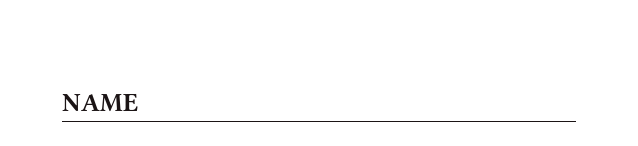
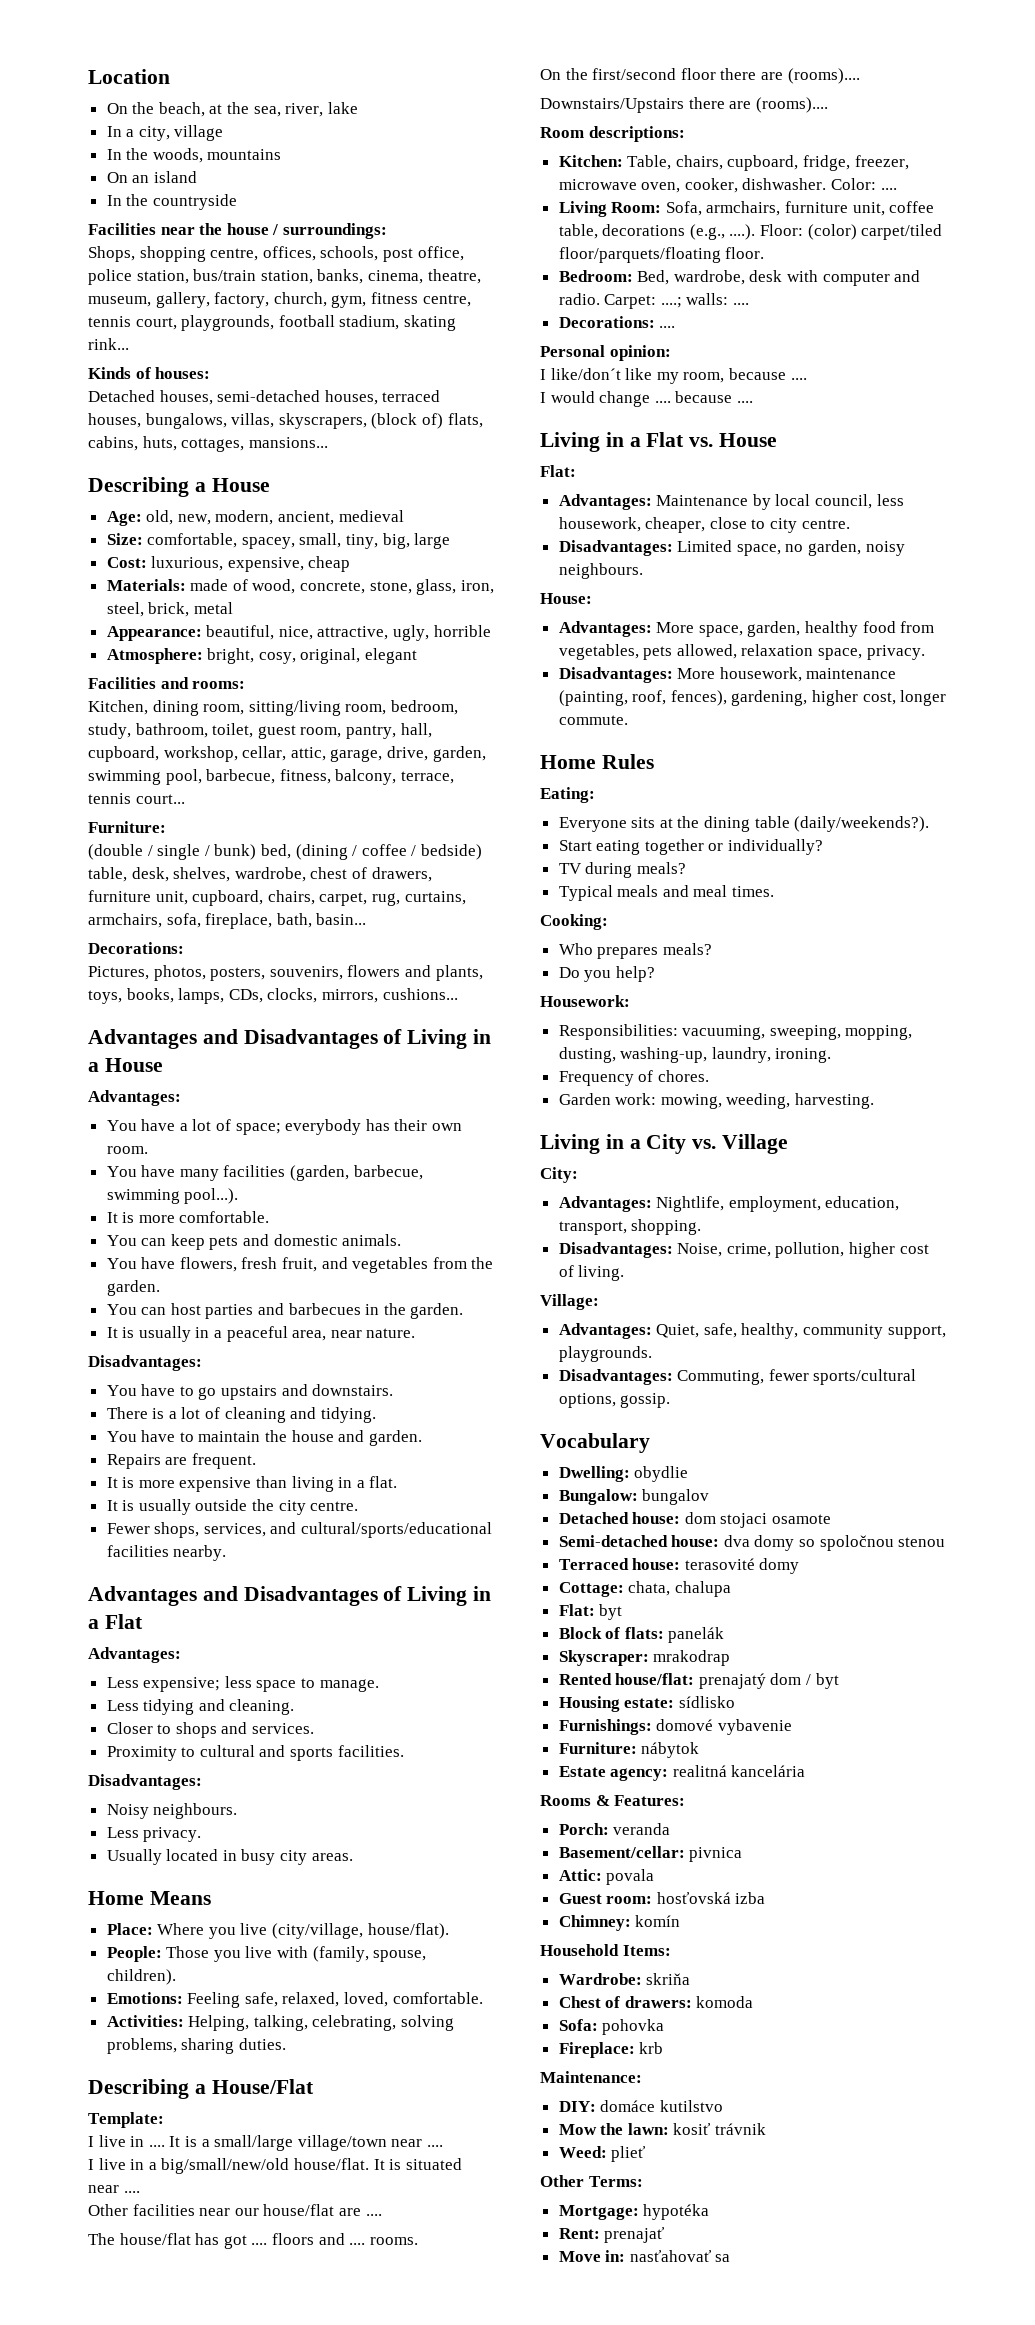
[62,93,139,112] NAME -> [88,69,170,84] [106,102,358,117] [106,125,224,141] [106,148,282,163] [106,171,197,183] [106,194,237,210] [88,223,387,239] [88,246,464,262] [88,269,481,285] [88,292,471,308] [88,315,456,331] [88,338,129,350] [88,367,211,379] [88,390,441,405] [88,413,483,429] [88,436,328,452] [88,477,270,497] [106,510,404,526] [106,533,451,549] [106,556,351,572] [106,579,494,595] [106,602,233,617] [106,625,491,641] [106,648,418,664] [88,677,246,689] [88,700,458,716] [88,723,432,739] [88,746,486,762] [88,769,454,785] [88,793,185,804] [88,821,166,833] [88,844,482,860] [88,867,432,882] [88,890,466,906] [88,913,367,929] [88,942,184,954] [88,965,483,981] [88,988,458,1004] [88,1029,492,1049] [88,1058,163,1072] [88,1090,181,1106] [106,1119,463,1135] [106,1146,148,1154] [106,1165,423,1181] [106,1188,239,1204] [106,1211,270,1223] [106,1234,402,1250] [106,1257,494,1273] [106,1280,160,1296] [106,1303,464,1319] [106,1326,416,1342] [88,1355,202,1371] [106,1384,394,1400] [106,1407,376,1423] [106,1430,422,1446] [106,1453,256,1469] [106,1476,398,1492] [106,1499,359,1515] [106,1522,493,1538] [106,1545,227,1561] [88,1586,492,1606] [88,1614,143,1629] [88,1647,181,1663] [106,1676,379,1692] [106,1699,295,1715] [106,1722,315,1738] [106,1745,404,1761] [88,1774,202,1790] [106,1803,238,1819] [106,1827,202,1842] [106,1849,353,1865] [88,1891,211,1905] [106,1923,449,1939] [106,1946,427,1962] [106,1969,176,1985] [106,1992,483,2008] [106,2015,455,2031] [106,2038,286,2054] [88,2079,314,2099] [88,2112,164,2128] [88,2135,443,2151] [88,2158,462,2174] [88,2185,140,2193] [88,2204,382,2216] [88,2233,418,2249] [540,68,860,84] [540,97,828,113] [540,126,685,142] [558,155,909,171] [558,178,897,193] [558,201,935,217] [558,224,943,240] [558,247,765,263] [558,270,921,286] [558,293,750,309] [558,316,676,328] [540,345,671,361] [540,368,807,384] [540,391,753,407] [540,432,778,452] [540,465,576,477] [558,494,904,510] [558,517,850,533] [558,540,905,556] [558,563,643,579] [540,593,592,604] [558,621,935,637] [558,644,925,660] [558,667,897,683] [558,690,947,706] [558,715,628,725] [540,754,654,769] [540,787,595,803] [558,816,930,832] [558,839,824,855] [558,862,686,878] [558,885,775,901] [540,914,608,930] [558,943,712,959] [558,966,655,982] [540,995,630,1007] [558,1024,913,1040] [558,1047,832,1063] [558,1070,709,1086] [558,1093,875,1109] [540,1134,789,1154] [540,1167,578,1183] [558,1196,900,1212] [558,1219,702,1235] [558,1242,929,1258] [558,1265,625,1281] [540,1294,599,1310] [558,1323,946,1339] [558,1346,652,1362] [558,1369,917,1385] [558,1393,671,1408] [540,1433,650,1453] [558,1466,689,1482] [558,1489,710,1505] [558,1512,832,1528] [558,1535,946,1551] [558,1558,800,1574] [558,1581,731,1597] [558,1604,623,1620] [558,1627,725,1643] [558,1650,731,1666] [558,1673,839,1689] [558,1696,735,1712] [558,1719,792,1735] [558,1742,700,1758] [558,1765,806,1781] [540,1795,686,1806] [558,1823,671,1835] [558,1846,743,1862] [558,1869,655,1885] [558,1892,766,1904] [558,1915,681,1931] [540,1944,671,1956] [558,1973,691,1985] [558,1996,754,2008] [558,2019,665,2035] [558,2042,664,2058] [540,2071,642,2083] [558,2100,723,2112] [558,2123,767,2135] [558,2146,646,2162] [540,2175,643,2187] [558,2204,710,2220] [558,2227,665,2243] [558,2250,731,2262] Location // On the beach, at the sea, river, lake // In a city, village // In the woods, mountains // On an island // In the countryside // Facilities near the house / surroundings: // Shops, shopping centre, offices, schools, post office, police station, bus/train station, banks, cinema, theatre, museum, gallery, factory, church, gym, fitness centre, tennis court, playgrounds, football stadium, skating rink... // Kinds of houses: // Detached houses, semi-detached houses, terraced houses, bungalows, villas, skyscrapers, (block of) flats, cabins, huts, cottages, mansions... // Describing a House // Age: old, new, modern, ancient, medieval // Size: comfortable, spacey, small, tiny, big, large // Cost: luxurious, expensive, cheap // Materials: made of wood, concrete, stone, glass, iron, steel, brick, metal // Appearance: beautiful, nice, attractive, ugly, horrible // Atmosphere: bright, cosy, original, elegant // Facilities and rooms: // Kitchen, dining room, sitting/living room, bedroom, study, bathroom, toilet, guest room, pantry, hall, cupboard, workshop, cellar, attic, garage, drive, garden, swimming pool, barbecue, fitness, balcony, terrace, tennis court... // Furniture: // (double / single / bunk) bed, (dining / coffee / bedside) table, desk, shelves, wardrobe, chest of drawers, furniture unit, cupboard, chairs, carpet, rug, curtains, armchairs, sofa, fireplace, bath, basin... // Decorations: // Pictures, photos, posters, souvenirs, flowers and plants, toys, books, lamps, CDs, clocks, mirrors, cushions... // Advantages and Disadvantages of Living in a House // Advantages: // You have a lot of space; everybody has their own room. // You have many facilities (garden, barbecue, swimming pool...). // It is more comfortable. // You can keep pets and domestic animals. // You have flowers, fresh fruit, and vegetables from the garden. // You can host parties and barbecues in the garden. // It is usually in a peaceful area, near nature. // Disadvantages: // You have to go upstairs and downstairs. // There is a lot of cleaning and tidying. // You have to maintain the house and garden. // Repairs are frequent. // It is more expensive than living in a flat. // It is usually outside the city centre. // Fewer shops, services, and cultural/sports/educational facilities nearby. // Advantages and Disadvantages of Living in a Flat // Advantages: // Less expensive; less space to manage. // Less tidying and cleaning. // Closer to shops and services. // Proximity to cultural and sports facilities. // Disadvantages: // Noisy neighbours. // Less privacy. // Usually located in busy city areas. // Home Means // Place: Where you live (city/village, house/flat). // People: Those you live with (family, spouse, children). // Emotions: Feeling safe, relaxed, loved, comfortable. // Activities: Helping, talking, celebrating, solving problems, sharing duties. // Describing a House/Flat // Template: // I live in .... It is a small/large village/town near .... // I live in a big/small/new/old house/flat. It is situated near .... // Other facilities near our house/flat are .... // The house/flat has got .... floors and .... rooms. // On the first/second floor there are (rooms).... // Downstairs/Upstairs there are (rooms).... // Room descriptions: // Kitchen: Table, chairs, cupboard, fridge, freezer, microwave oven, cooker, dishwasher. Color: .... // Living Room: Sofa, armchairs, furniture unit, coffee table, decorations (e.g., ....). Floor: (color) carpet/tiled floor/parquets/floating floor. // Bedroom: Bed, wardrobe, desk with computer and radio. Carpet: ....; walls: .... // Decorations: .... // Personal opinion: // I like/don´t like my room, because .... // I would change .... because .... // Living in a Flat vs. House // Flat: // Advantages: Maintenance by local council, less housework, cheaper, close to city centre. // Disadvantages: Limited space, no garden, noisy neighbours. // House: // Advantages: More space, garden, healthy food from vegetables, pets allowed, relaxation space, privacy. // Disadvantages: More housework, maintenance (painting, roof, fences), gardening, higher cost, longer commute. // Home Rules // Eating: // Everyone sits at the dining table (daily/weekends?). // Start eating together or individually? // TV during meals? // Typical meals and meal times. // Cooking: // Who prepares meals? // Do you help? // Housework: // Responsibilities: vacuuming, sweeping, mopping, dusting, washing-up, laundry, ironing. // Frequency of chores. // Garden work: mowing, weeding, harvesting. // Living in a City vs. Village // City: // Advantages: Nightlife, employment, education, transport, shopping. // Disadvantages: Noise, crime, pollution, higher cost of living. // Village: // Advantages: Quiet, safe, healthy, community support, playgrounds. // Disadvantages: Commuting, fewer sports/cultural options, gossip. // Vocabulary // Dwelling: obydlie // Bungalow: bungalov // Detached house: dom stojaci osamote // Semi-detached house: dva domy so spoločnou stenou // Terraced house: terasovité domy // Cottage: chata, chalupa // Flat: byt // Block of flats: panelák // Skyscraper: mrakodrap // Rented house/flat: prenajatý dom / byt // Housing estate: sídlisko // Furnishings: domové vybavenie // Furniture: nábytok // Estate agency: realitná kancelária // Rooms & Features: // Porch: veranda // Basement/cellar: pivnica // Attic: povala // Guest room: hosťovská izba // Chimney: komín // Household Items: // Wardrobe: skriňa // Chest of drawers: komoda // Sofa: pohovka // Fireplace: krb // Maintenance: // DIY: domáce kutilstvo // Mow the lawn: kosiť trávnik // Weed: plieť // Other Terms: // Mortgage: hypotéka // Rent: prenajať // Move in: nasťahovať sa

